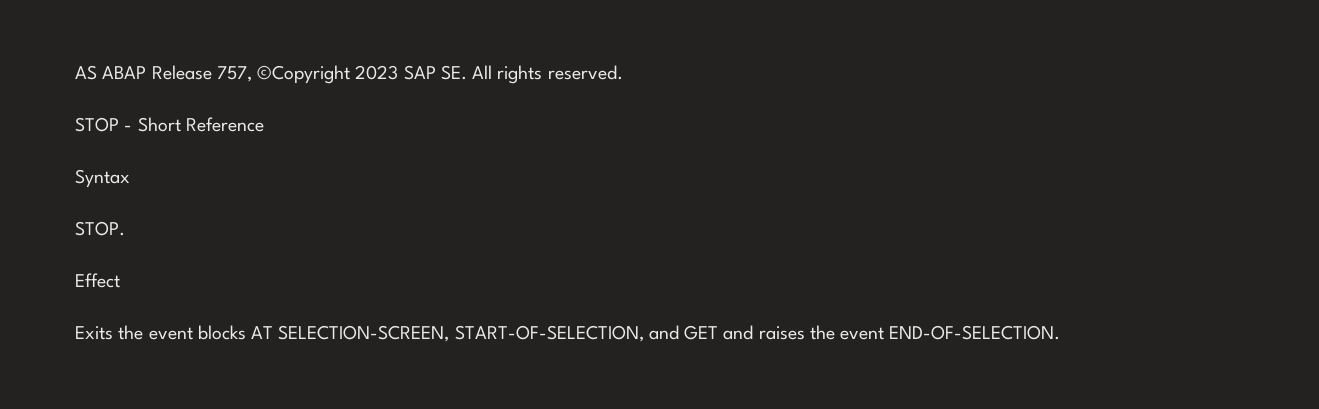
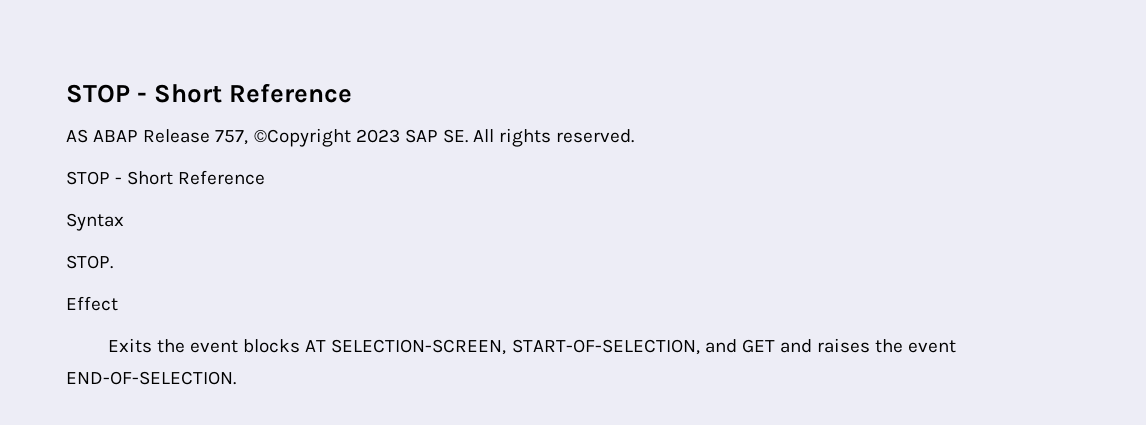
(75, 72) none -> [66,83,353,103] STOP - Short Reference //

